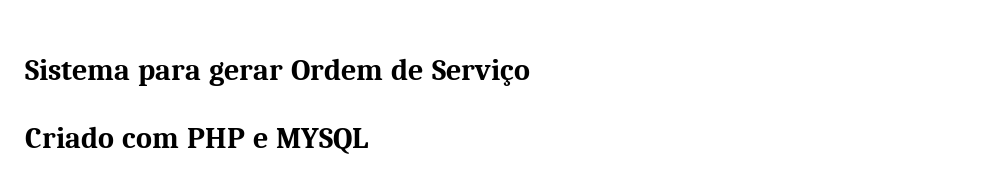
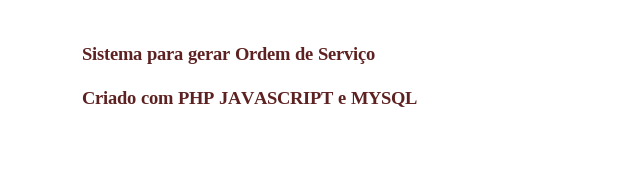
(246, 138) none -> [219,92,334,104] JAVASCRIPT

